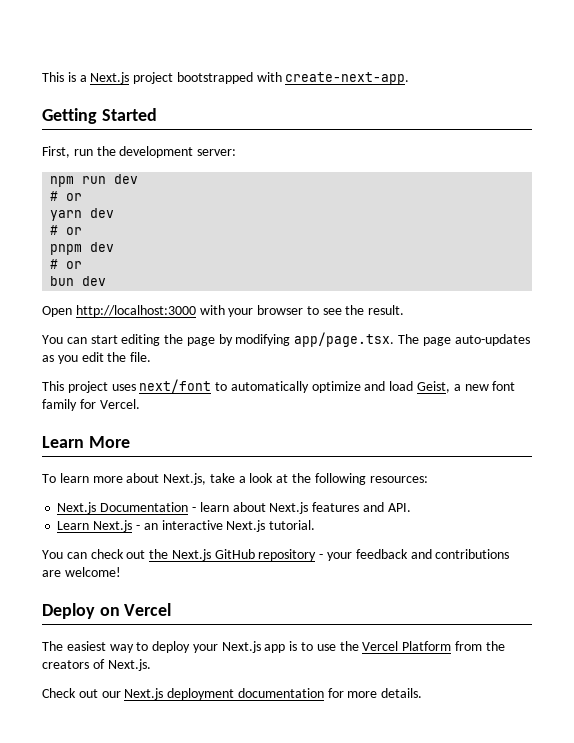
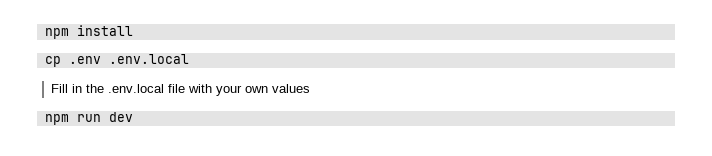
[42,72,410,85] [42,108,157,124] [42,146,237,158] [50,174,139,187] [50,191,83,201] [50,208,115,221] [50,225,83,235] [50,242,115,255] [50,259,83,269] [50,276,107,286] [42,305,405,317] [42,332,530,347] [42,352,152,364] [42,379,516,393] [42,399,140,411] [42,436,130,448] [42,473,428,485] [57,502,411,514] [57,520,316,532] [42,549,510,561] [42,567,121,577] [42,603,172,619] [42,641,505,653] [42,659,151,671] [42,688,423,700] This is a Next.js project bootstrapped with create-next-app. // Getting Started // First, run the development server: // npm run dev // # or // yarn dev // # or // pnpm dev // # or // bun dev // Open http://localhost:3000 with your browser to see the result. // You can start editing the page by modifying app/page.tsx. The page auto-updates as you edit the file. // This project uses next/font to automatically optimize and load Geist, a new font family for Vercel. // Learn More // To learn more about Next.js, take a look at the following resources: // Next.js Documentation - learn about Next.js features and API. // Learn Next.js - an interactive Next.js tutorial. // You can check out the Next.js GitHub repository - your feedback and contributions are welcome! // Deploy on Vercel // The easiest way to deploy your Next.js app is to use the Vercel Platform from the creators of Next.js. // Check out our Next.js deployment documentation for more details. -> [44,25,133,39] [44,54,189,67] [51,84,311,96] [44,112,133,125] npm install // cp .env .env.local // Fill in the .env.local file with your own values // npm run dev

